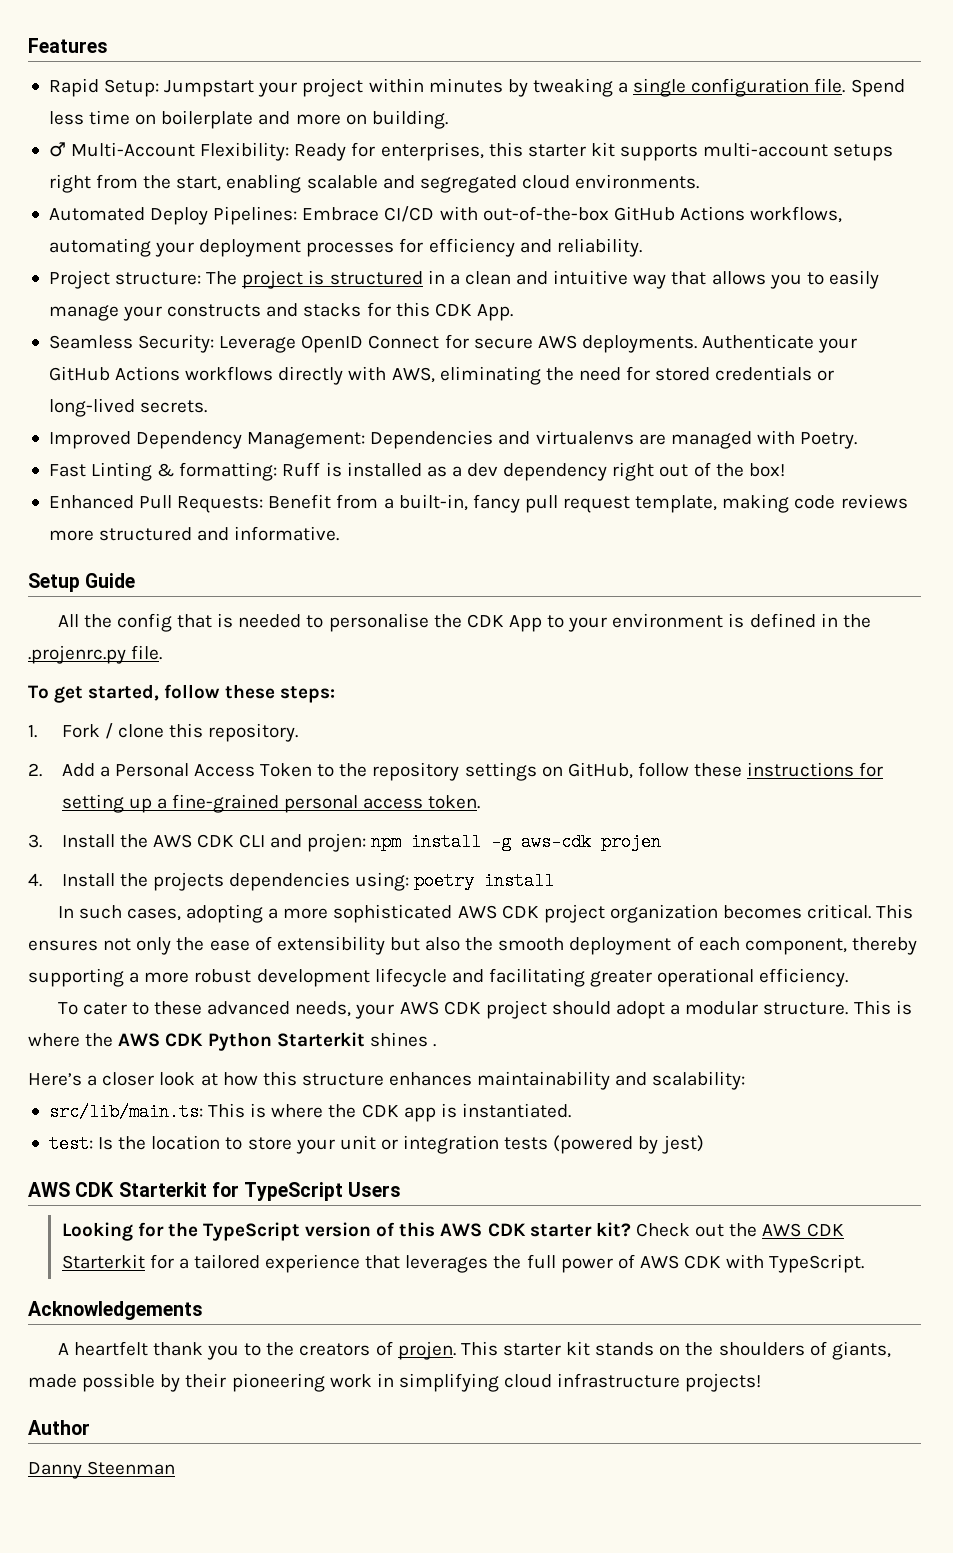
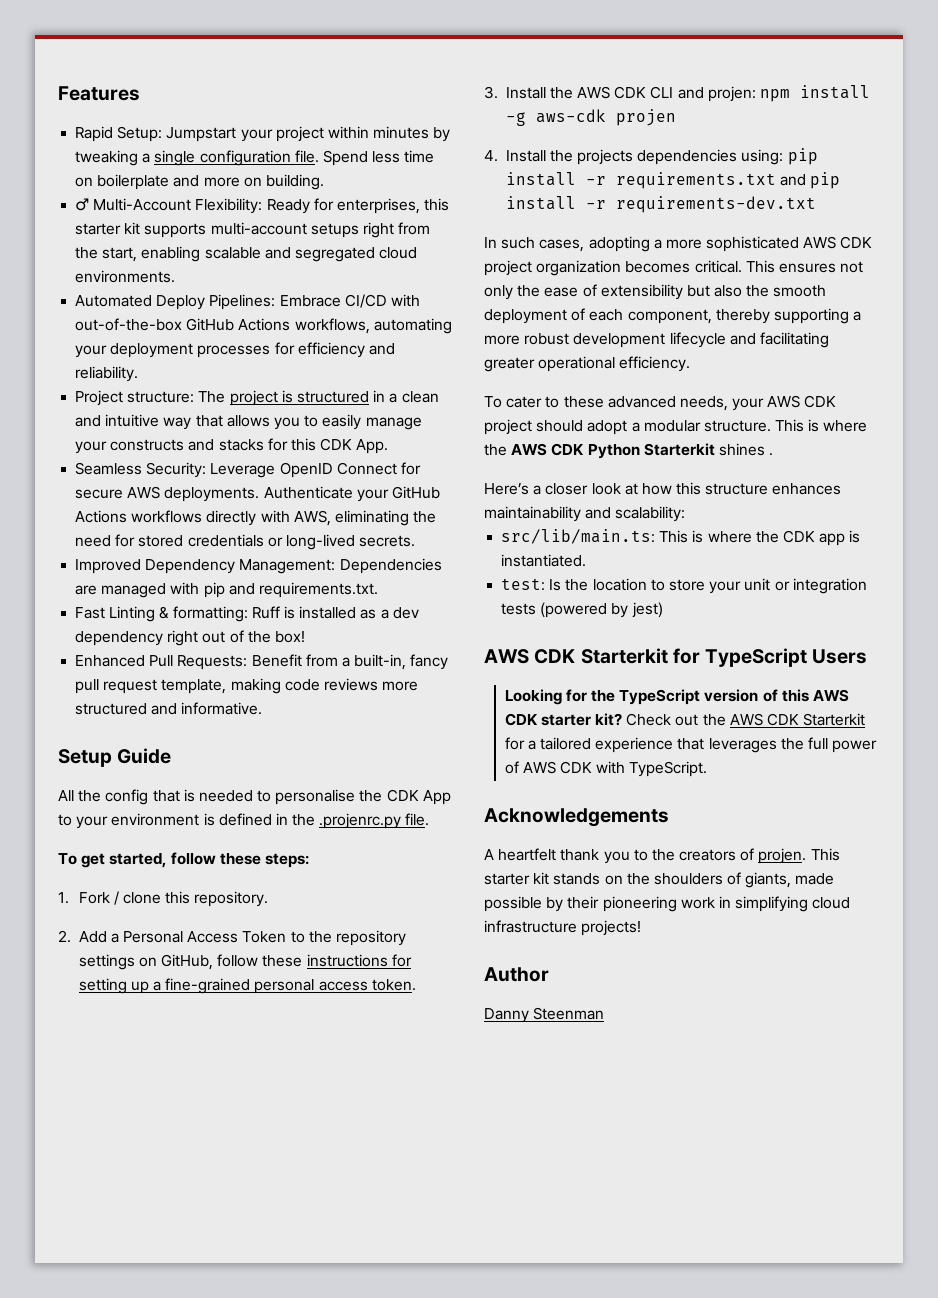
[498,430,634,445] and virtualenvs -> (442, 566) none
[800,432,858,449] Poetry. -> [203,582,378,598] pip and requirements.txt.
[414,872,555,890] poetry install -> [787,148,818,165] [505,172,841,189] [505,196,816,213] pip install -r requirements.txt and pip install -r requirements-dev.txt

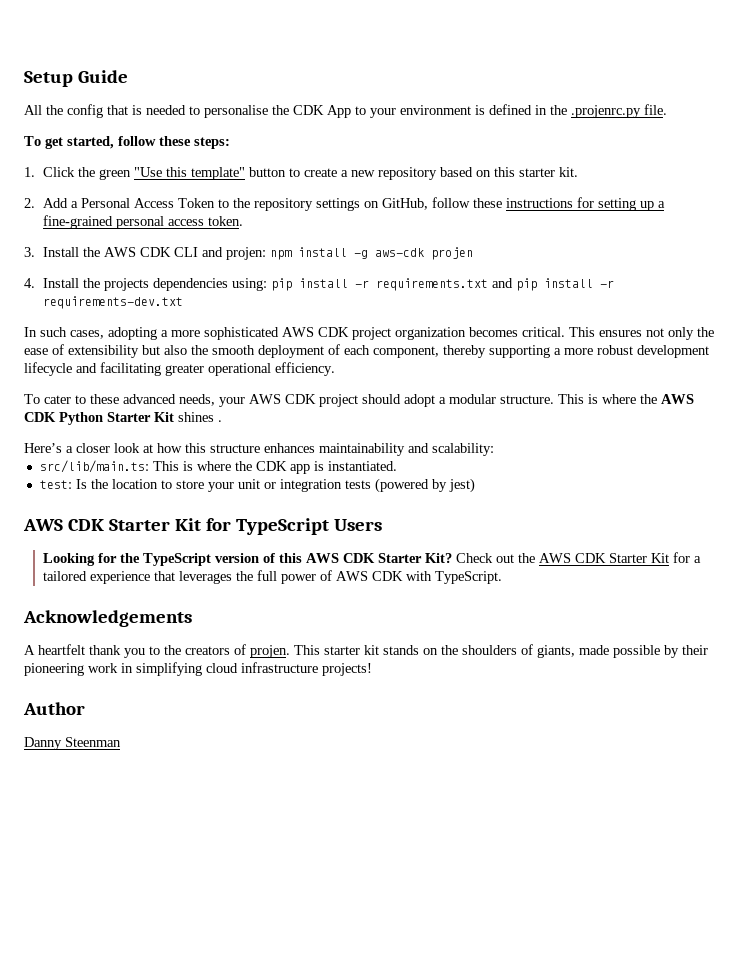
[58,86,140,101] [75,126,451,142] [75,150,435,166] [75,174,324,190] [75,198,450,214] [75,222,431,238] [75,246,418,262] [75,270,176,283] [75,294,420,310] [75,318,452,334] [75,342,395,358] [75,366,139,382] [75,390,439,406] [75,414,422,430] [75,438,389,454] [75,462,421,478] [75,486,440,502] [75,510,437,526] [75,534,416,550] [75,558,442,574] [75,582,378,598] [75,606,419,622] [75,630,305,646] [75,654,449,670] [75,678,419,694] [75,702,263,715] Features // Rapid Setup: Jumpstart your project within minutes by tweaking a single configuration file. Spend less time on boilerplate and more on building. // ♂ Multi-Account Flexibility: Ready for enterprises, this starter kit supports multi-account setups right from the start, enabling scalable and segregated cloud environments. // Automated Deploy Pipelines: Embrace CI/CD with out-of-the-box GitHub Actions workflows, automating your deployment processes for efficiency and reliability. // Project structure: The project is structured in a clean and intuitive way that allows you to easily manage your constructs and stacks for this CDK App. // Seamless Security: Leverage OpenID Connect for secure AWS deployments. Authenticate your GitHub Actions workflows directly with AWS, eliminating the need for stored credentials or long-lived secrets. // Improved Dependency Management: Dependencies are managed with pip and requirements.txt. // Fast Linting & formatting: Ruff is installed as a dev dependency right out of the box! // Enhanced Pull Requests: Benefit from a built-in, fancy pull request template, making code reviews more structured and informative. // -> (24, 79) none
[78,891,269,907] Fork / clone this repository. -> [43,167,579,180] Click the green "Use this template" button to create a new repository based on this starter kit.
[643,443,715,456] Starterkit -> [107,412,174,422] Starter Kit
[580,648,668,664] Starterkit -> [108,518,201,531] Starter Kit
[540,713,622,726] starter kit? -> [378,553,453,563] Starter Kit?
[803,713,866,726] Starterkit -> [609,553,670,563] Starter Kit

